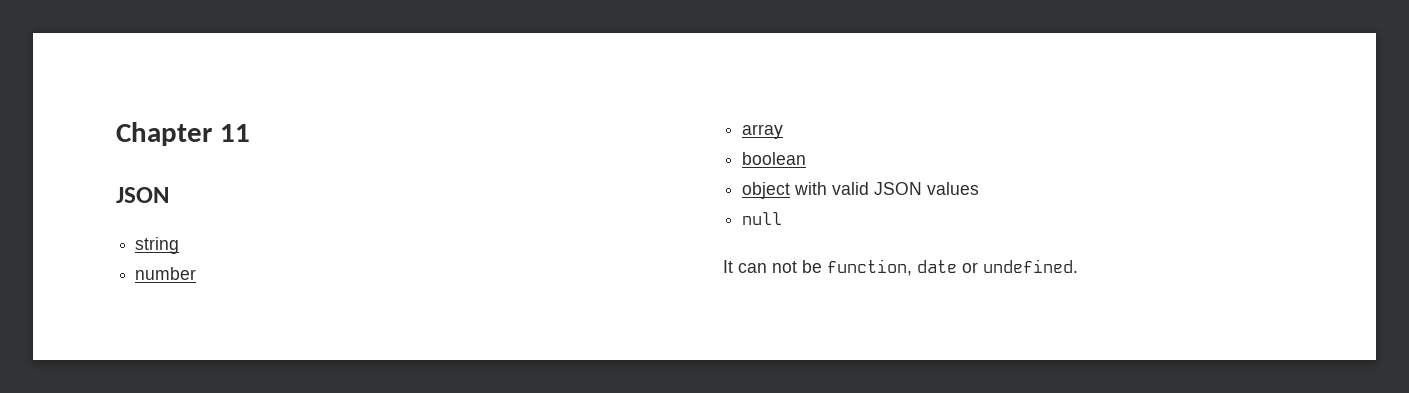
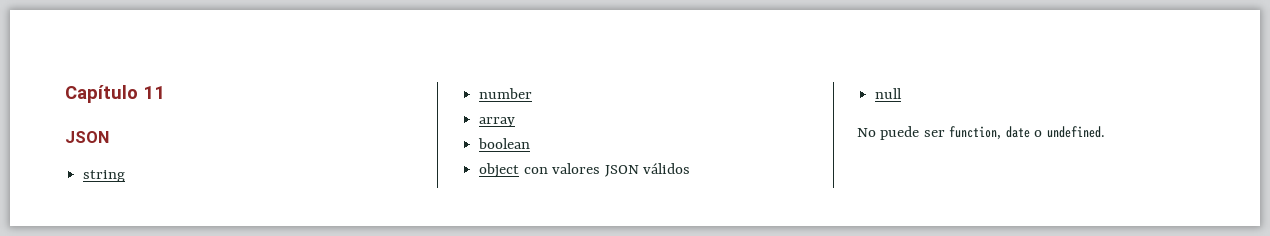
[116,122,212,146] Chapter -> [65,85,138,103] Capítulo
[794,182,980,195] [742,212,783,225] [723,260,822,273] with valid JSON values // null // It can not be -> [523,163,690,177] [875,88,903,99] [857,126,945,140] con valores JSON válidos // null // No puede ser
[962,262,978,273] or -> [1034,130,1043,137] o

